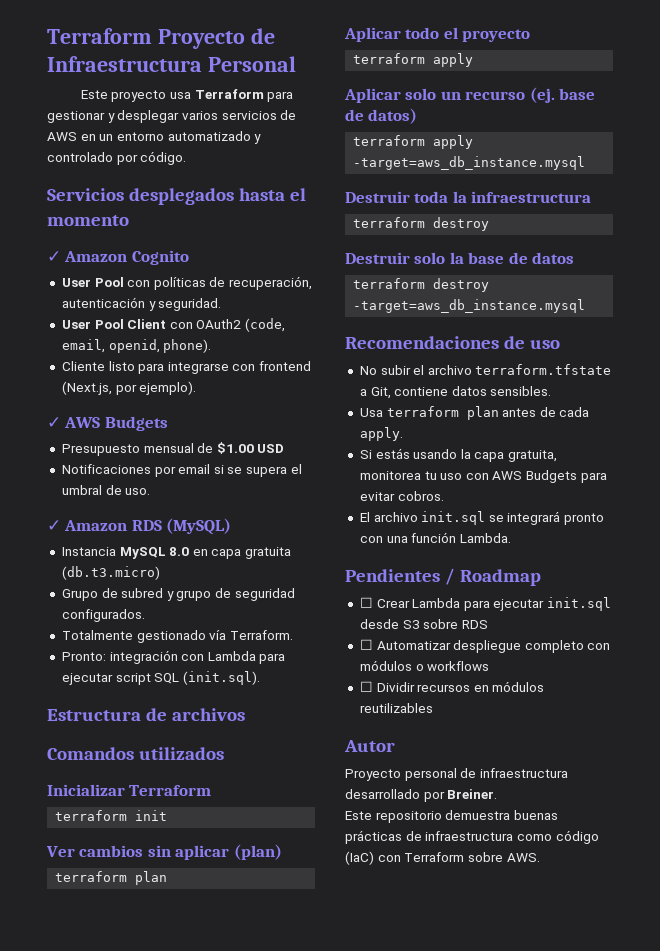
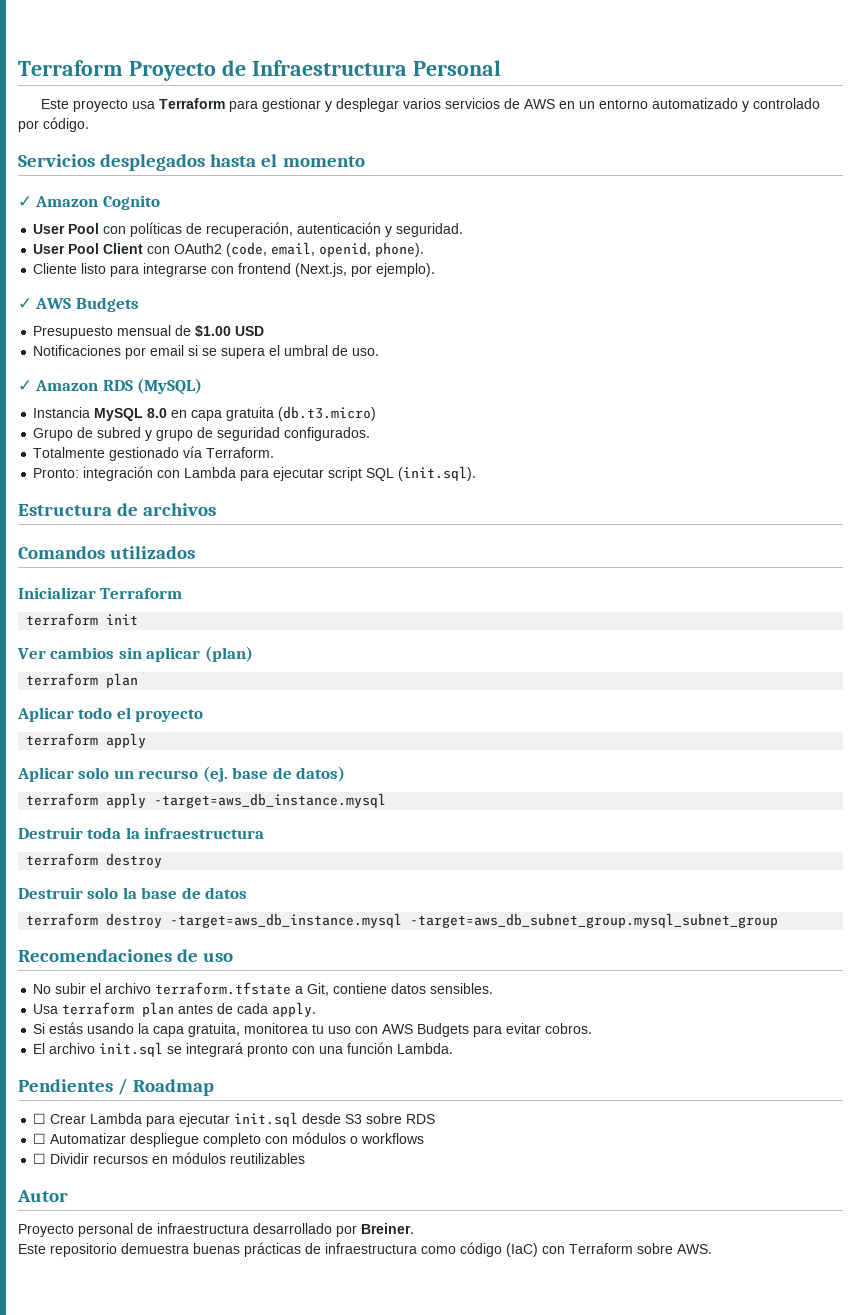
(586, 306) none -> [410,913,779,928] -target=aws_db_subnet_group.mysql_subnet_group

